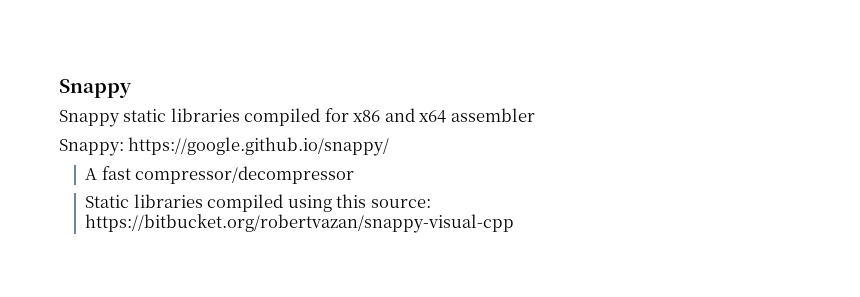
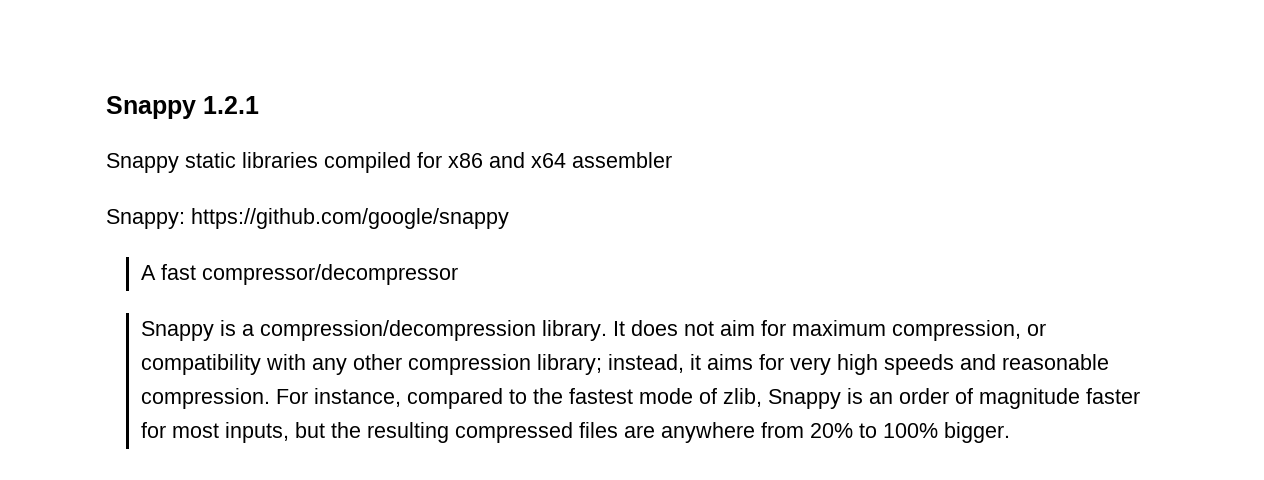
[59,79,132,98] Snappy -> [106,96,259,119] Snappy 1.2.1
[128,137,390,156] https://google.github.io/snappy/ -> [191,208,509,229] https://github.com/google/snappy
[85,194,431,212] [85,214,515,233] Static libraries compiled using this source: https://bitbucket.org/robertvazan/snappy-visual-cpp -> [141,320,1047,341] [141,354,1110,375] [141,388,1141,409] [141,422,1011,443] Snappy is a compression/decompression library. It does not aim for maximum compression, or compatibility with any other compression library; instead, it aims for very high speeds and reasonable compression. For instance, compared to the fastest mode of zlib, Snappy is an order of magnitude faster for most inputs, but the resulting compressed files are anywhere from 20% to 100% bigger.

